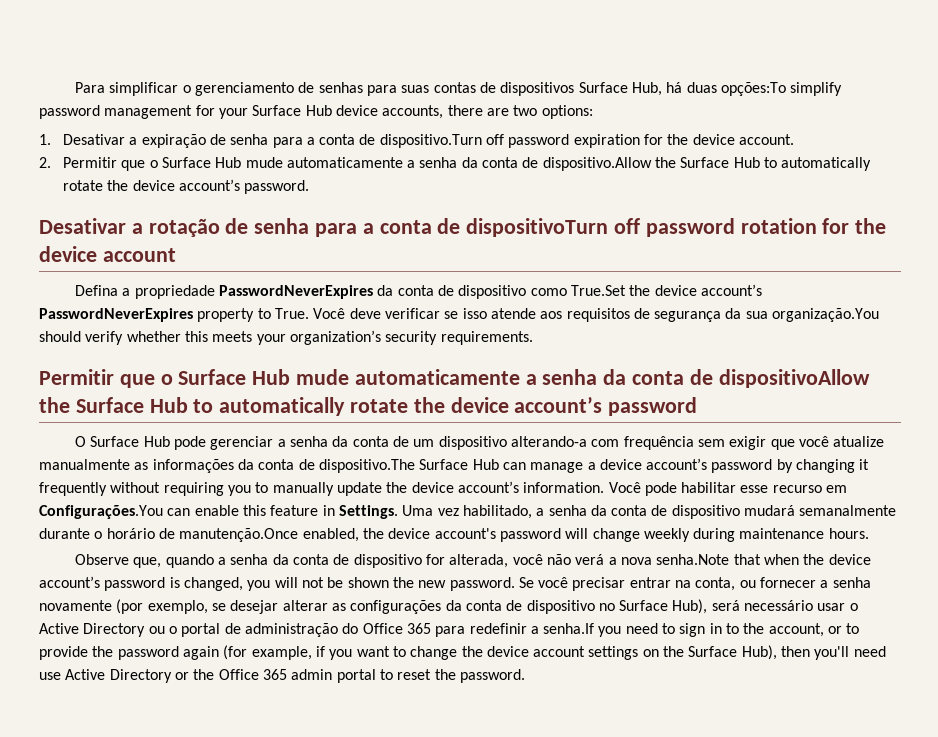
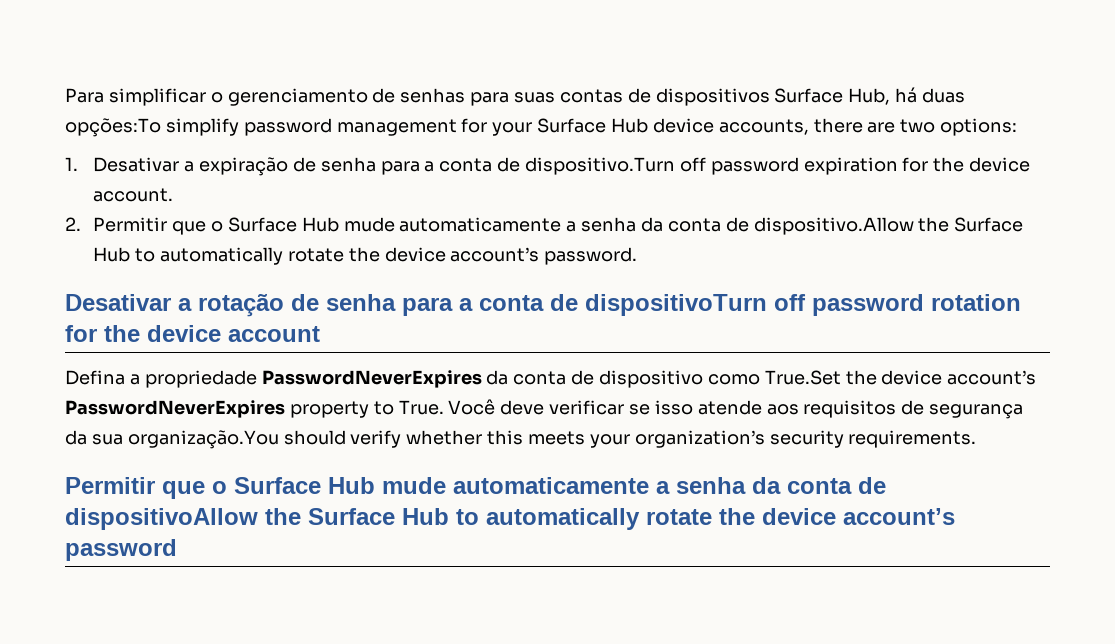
[75,436,885,450] [39,458,870,473] [39,481,848,496] [39,505,897,519] [39,528,869,542] [75,554,871,568] [39,576,871,591] [39,599,858,614] [39,623,860,637] [39,645,886,660] [39,669,525,683] // O Surface Hub pode gerenciar a senha da conta de um dispositivo alterando-a com frequência sem exigir que você atualize manualmente as informações da conta de dispositivo.The Surface Hub can manage a device account’s password by changing it frequently without requiring you to manually update the device account’s information. Você pode habilitar esse recurso em Configurações.You can enable this feature in Settings. Uma vez habilitado, a senha da conta de dispositivo mudará semanalmente durante o horário de manutenção.Once enabled, the device account's password will change weekly during maintenance hours. // Observe que, quando a senha da conta de dispositivo for alterada, você não verá a nova senha.Note that when the device account’s password is changed, you will not be shown the new password. Se você precisar entrar na conta, ou fornecer a senha novamente (por exemplo, se desejar alterar as configurações da conta de dispositivo no Surface Hub), será necessário usar o Active Directory ou o portal de administração do Office 365 para redefinir a senha.If you need to sign in to the account, or to provide the password again (for example, if you want to change the device account settings on the Surface Hub), then you'll need use Active Directory or the Office 365 admin portal to reset the password. -> (177, 550) none

